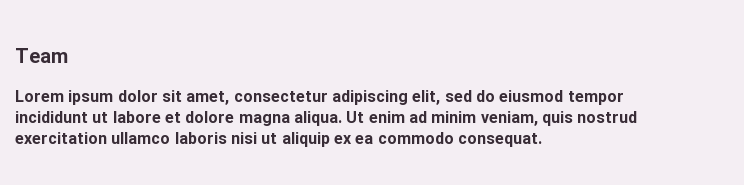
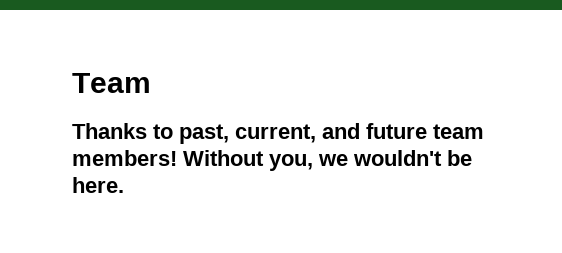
[15,90,624,105] [15,111,638,126] [15,132,542,147] Lorem ipsum dolor sit amet, consectetur adipiscing elit, sed do eiusmod tempor incididunt ut labore et dolore magna aliqua. Ut enim ad minim veniam, quis nostrud exercitation ullamco laboris nisi ut aliquip ex ea commodo consequat. -> [72,123,484,144] [72,150,472,171] [72,177,124,193] Thanks to past, current, and future team members! Without you, we wouldn't be here.

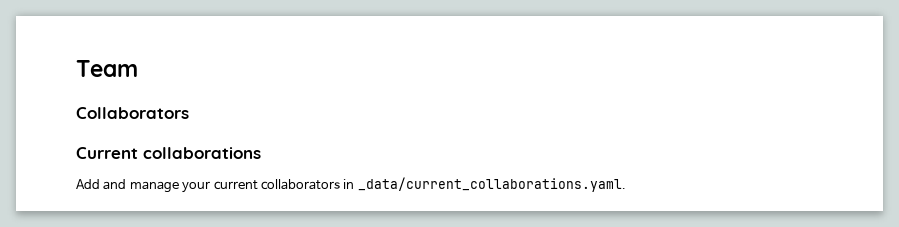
[72,123,484,144] [72,150,472,171] [72,177,124,193] Thanks to past, current, and future team members! Without you, we wouldn't be here. -> [76,107,189,119] [76,147,261,159] [76,177,626,193] Collaborators // Current collaborations // Add and manage your current collaborators in _data/current_collaborations.yaml.

